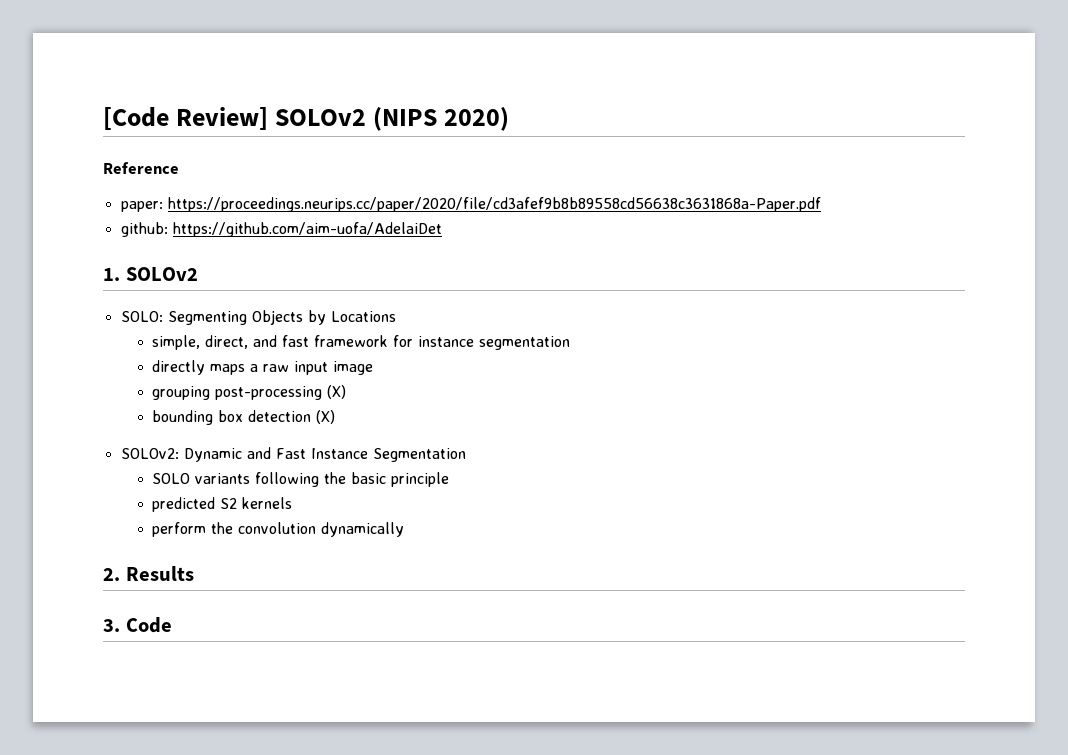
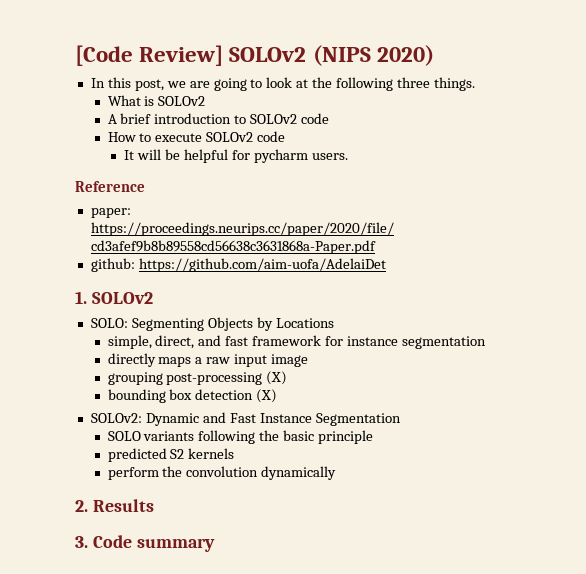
(510, 119) none -> [90,77,475,91] [107,95,206,106] [107,113,330,124] [107,131,286,142] [124,149,348,163] // In this post, we are going to look at the following three things. // What is SOLOv2 // A brief introduction to SOLOv2 code // How to execute SOLOv2 code // It will be helpful for pycharm users.
(172, 625) none -> [136,538,215,552] summary

